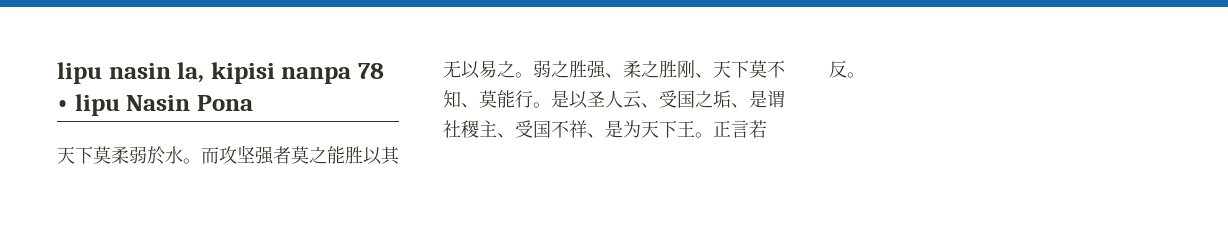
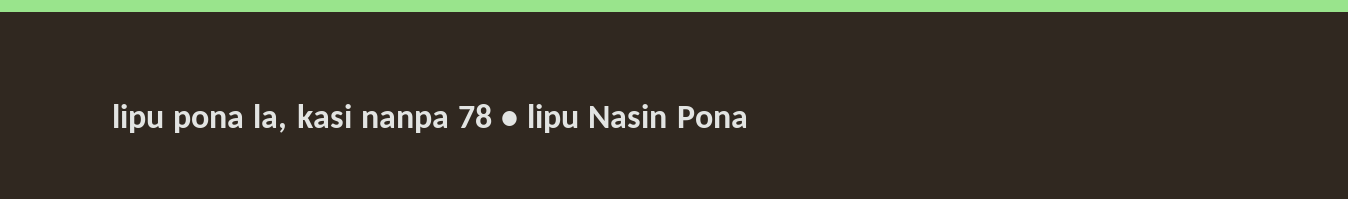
[57,62,275,84] lipu nasin la, kipisi -> [112,104,352,133] lipu pona la, kasi
[57,145,400,165] [443,60,785,79] [443,90,785,109] [443,120,767,138] [829,60,865,78] // 天下莫柔弱於水。而攻坚强者莫之能胜以其无以易之。弱之胜强、柔之胜刚、天下莫不知、莫能行。是以圣人云、受国之垢、是谓社稷主、受国不祥、是为天下王。正言若反。 -> (748, 117) none

